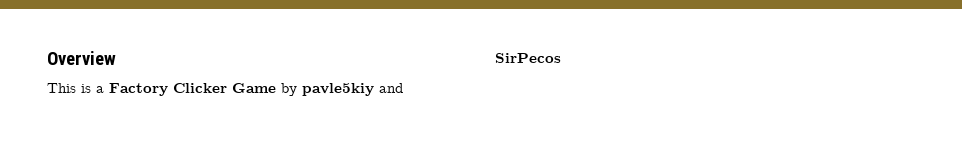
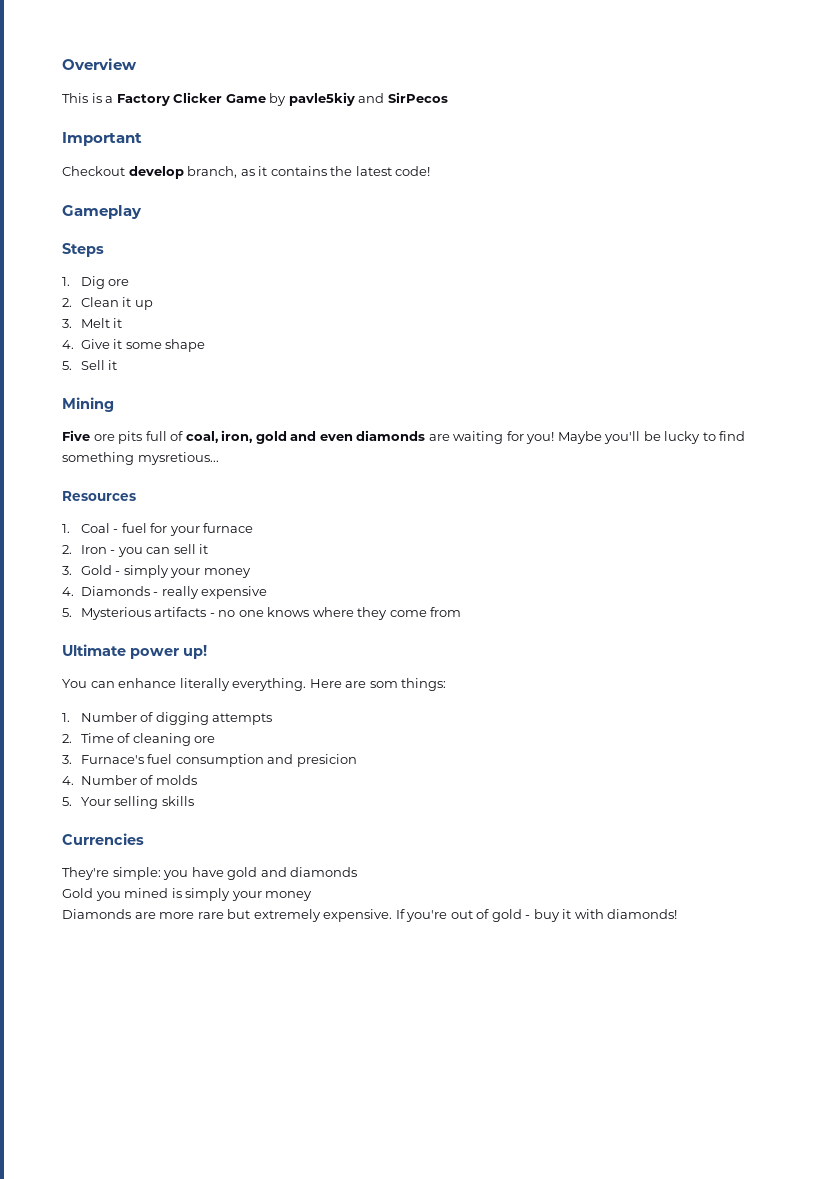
(561, 58) none -> [62,132,142,146] [62,166,431,179] [62,205,142,219] [62,243,104,257] [62,276,130,289] [62,297,153,310] [62,318,123,328] [62,339,206,352] [62,360,118,370] [62,397,114,412] [62,430,746,444] [62,452,219,465] [62,491,136,501] [62,523,254,536] [62,544,209,557] [62,565,251,578] [62,586,268,599] [62,607,462,620] [62,644,207,659] [62,678,447,691] [62,712,273,725] [62,733,216,746] [62,754,357,767] [62,775,197,785] [62,796,194,809] [62,833,144,845] [62,867,358,880] [62,888,313,901] [62,909,678,922] // Important // Checkout develop branch, as it contains the latest code! // Gameplay // Steps // 1. Dig ore // 2. Clean it up // 3. Melt it // 4. Give it some shape // 5. Sell it // Mining // Five ore pits full of coal, iron, gold and even diamonds are waiting for you! Maybe you'll be lucky to find something mysretious... // Resources // 1. Coal - fuel for your furnace // 2. Iron - you can sell it // 3. Gold - simply your money // 4. Diamonds - really expensive // 5. Mysterious artifacts - no one knows where they come from // Ultimate power up! // You can enhance literally everything. Here are som things: // 1. Number of digging attempts // 2. Time of cleaning ore // 3. Furnace's fuel consumption and presicion // 4. Number of molds // 5. Your selling skills // Currencies // They're simple: you have gold and diamonds // Gold you mined is simply your money // Diamonds are more rare but extremely expensive. If you're out of gold - buy it with diamonds!

